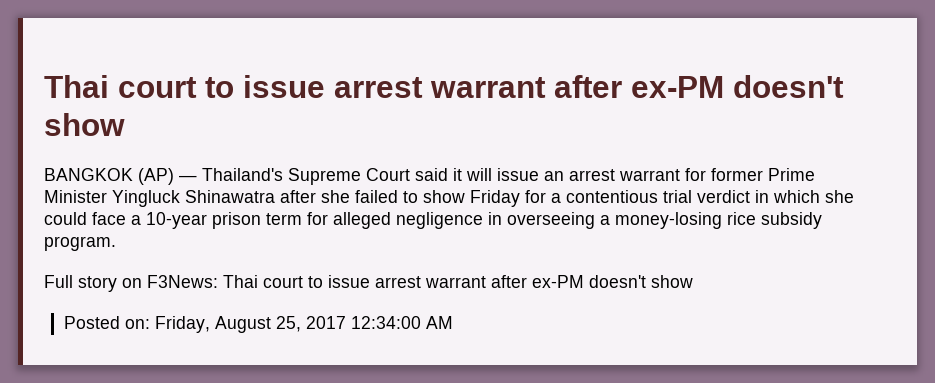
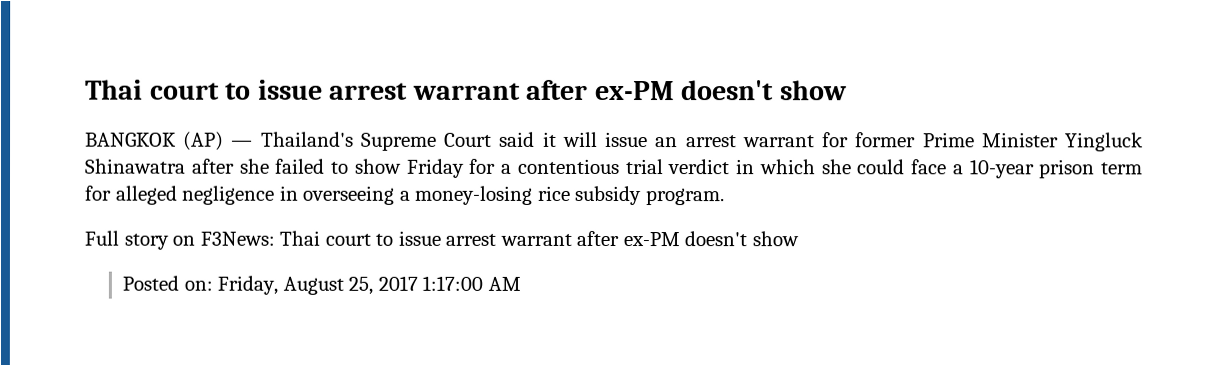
[350,316,421,329] 12:34:00 -> [422,275,484,291] 1:17:00

